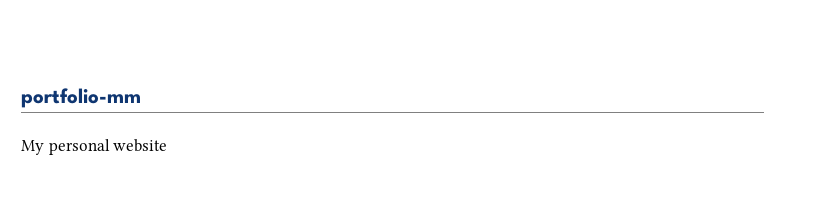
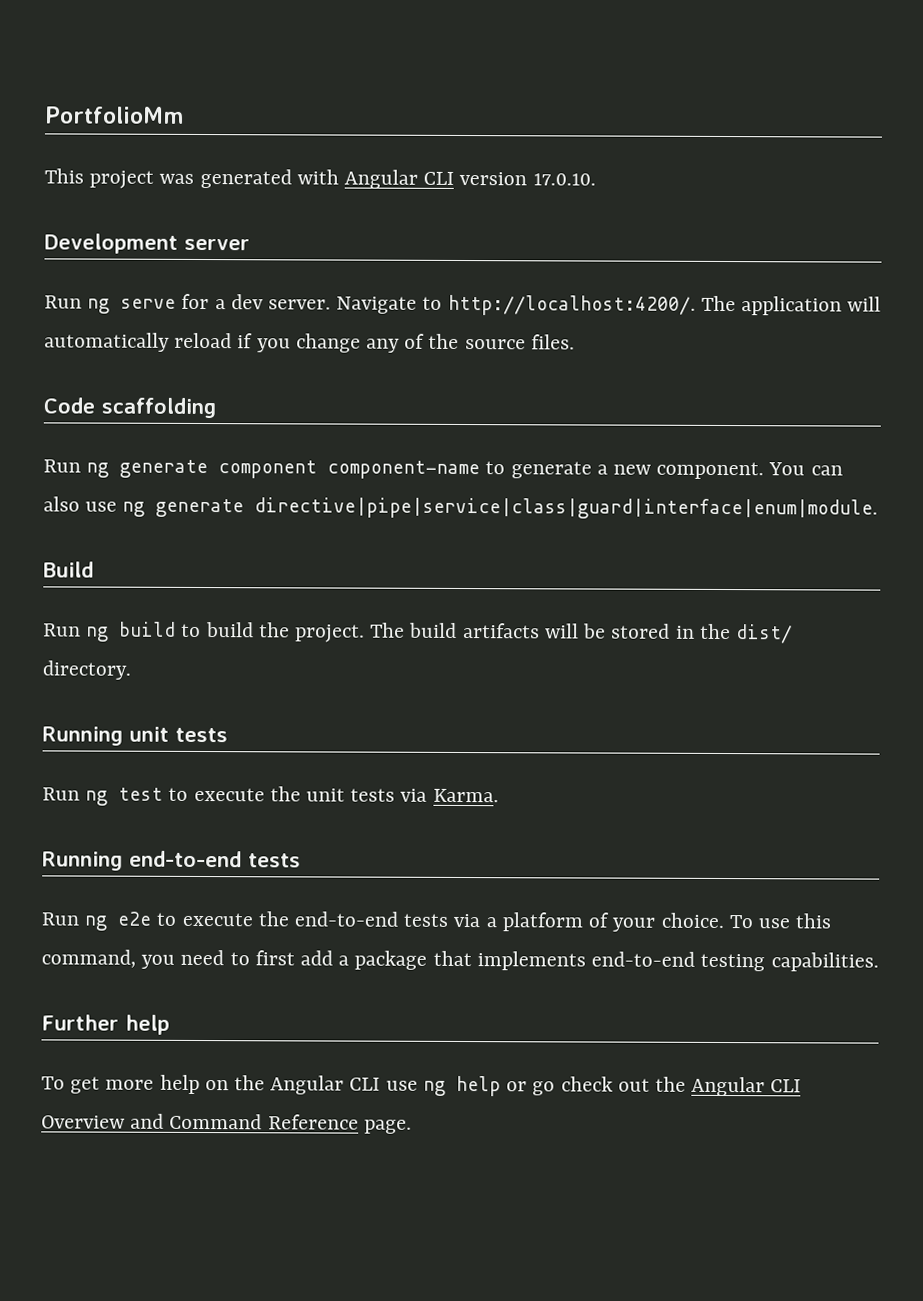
[21,88,141,108] [21,139,168,155] portfolio-mm // My personal website -> [45,106,184,124] [44,168,596,189] [44,233,250,254] [44,293,882,316] [44,332,575,353] [43,397,216,419] [43,459,843,480] [43,496,879,520] [43,561,94,578] [43,621,793,644] [42,660,131,680] [42,726,228,746] [42,786,499,806] [42,850,301,871] [41,911,832,932] [41,949,879,972] [41,1014,170,1035] [41,1074,802,1097] [41,1113,412,1134] PortfolioMm // This project was generated with Angular CLI version 17.0.10. // Development server // Run ng serve for a dev server. Navigate to http://localhost:4200/. The application will automatically reload if you change any of the source files. // Code scaffolding // Run ng generate component component-name to generate a new component. You can also use ng generate directive|pipe|service|class|guard|interface|enum|module. // Build // Run ng build to build the project. The build artifacts will be stored in the dist/ directory. // Running unit tests // Run ng test to execute the unit tests via Karma. // Running end-to-end tests // Run ng e2e to execute the end-to-end tests via a platform of your choice. To use this command, you need to first add a package that implements end-to-end testing capabilities. // Further help // To get more help on the Angular CLI use ng help or go check out the Angular CLI Overview and Command Reference page.

